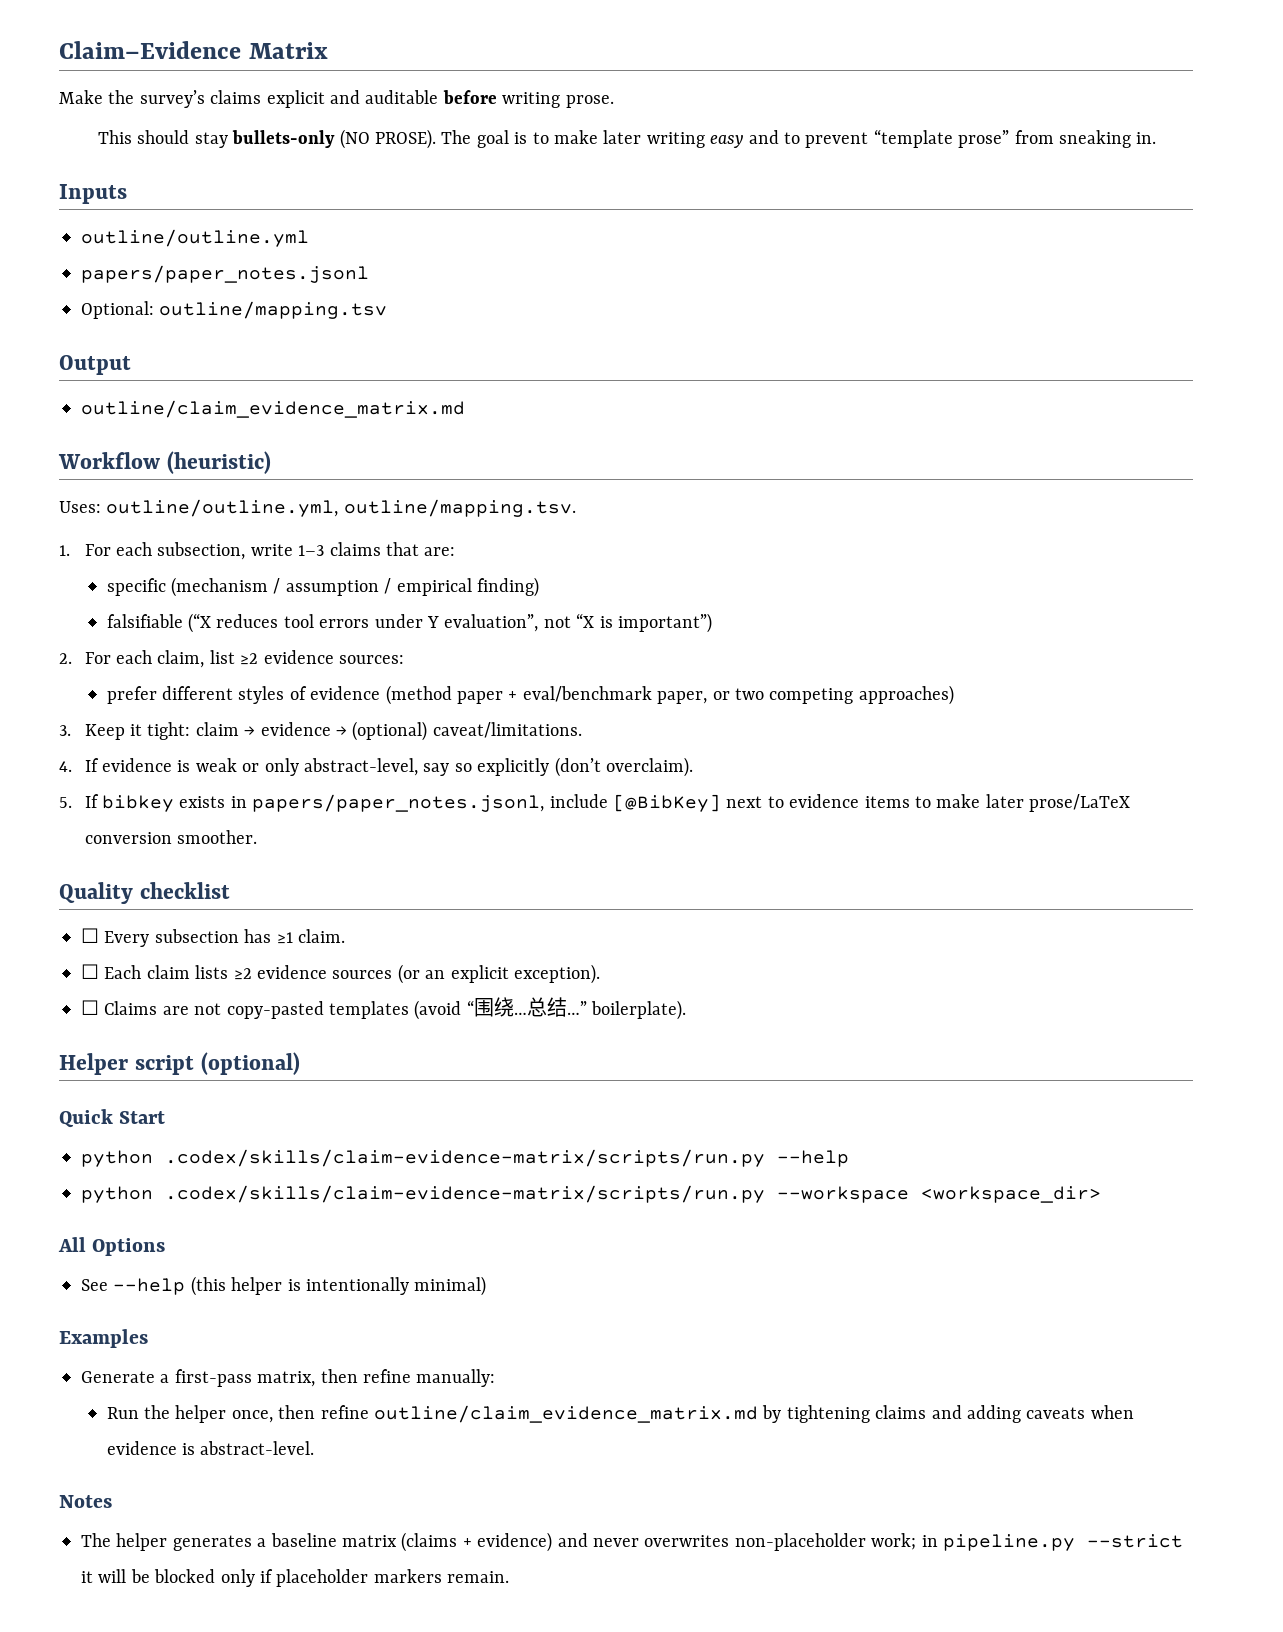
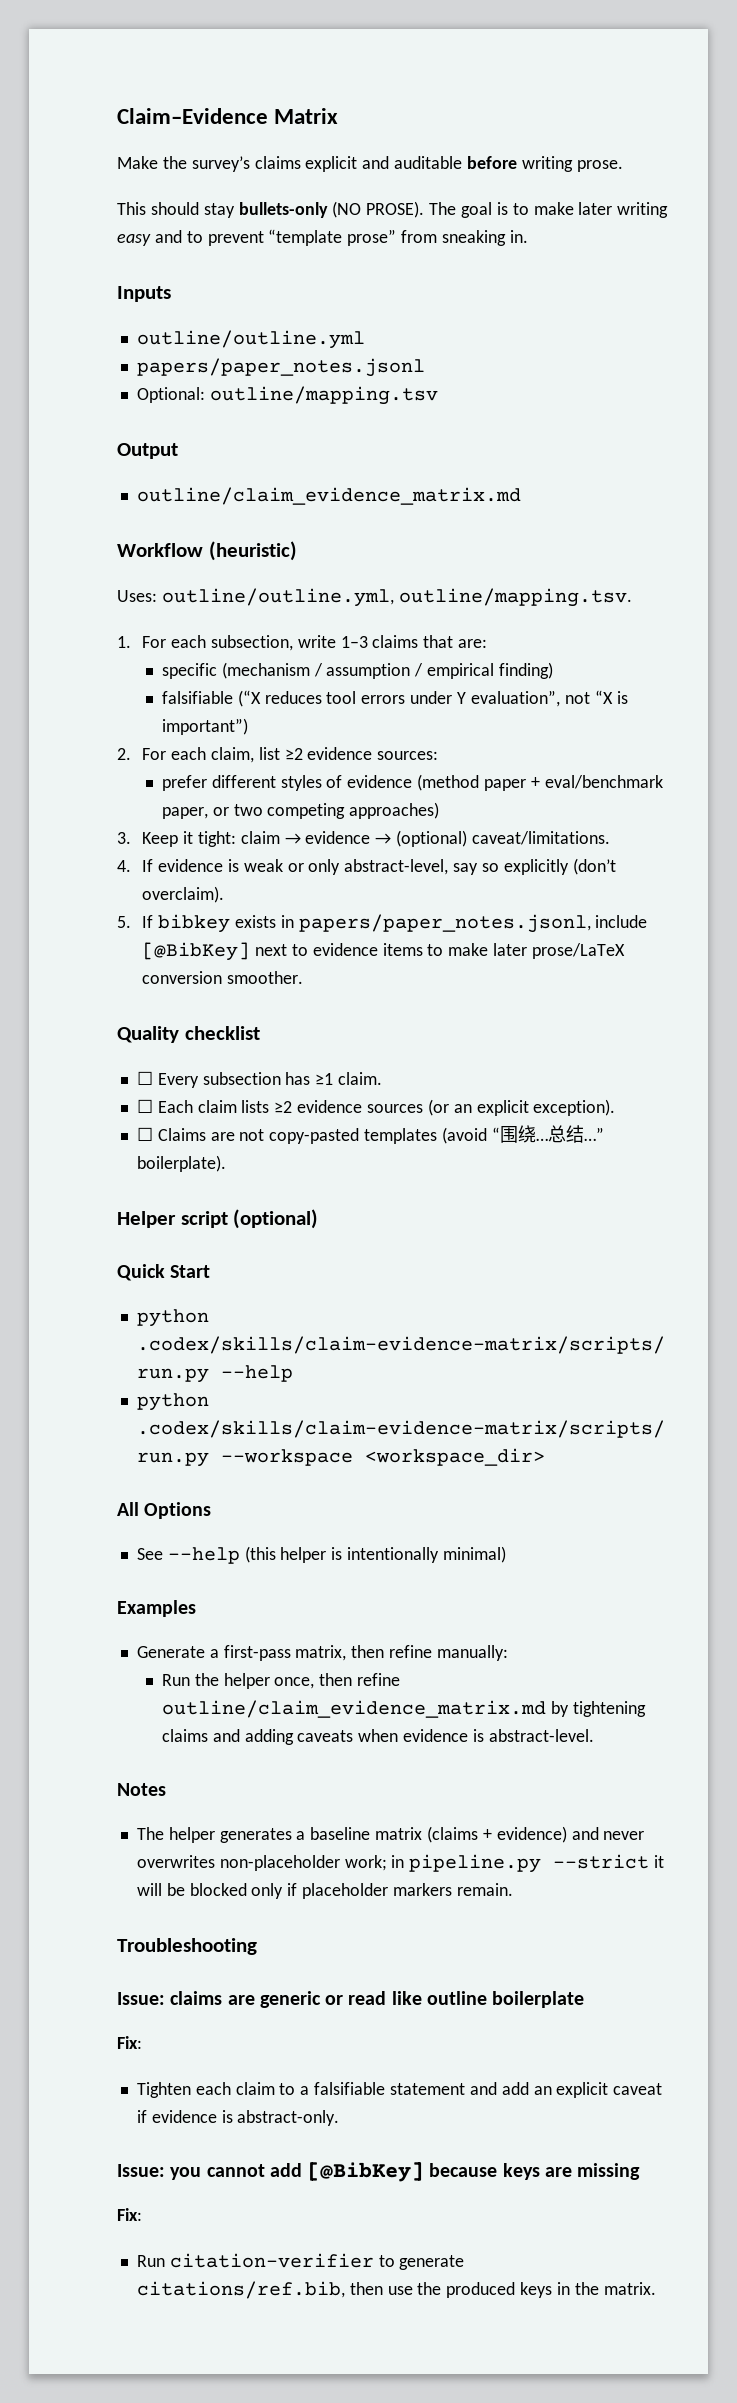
(510, 1577) none -> [117,1938,257,1955] [117,1991,585,2008] [117,2036,142,2049] [136,2082,663,2098] [136,2110,340,2126] [117,2162,641,2182] [117,2208,142,2221] [136,2253,465,2270] [136,2281,656,2299] // Troubleshooting // Issue: claims are generic or read like outline boilerplate // Fix: // Tighten each claim to a falsifiable statement and add an explicit caveat if evidence is abstract-only. // Issue: you cannot add [@BibKey] because keys are missing // Fix: // Run citation-verifier to generate citations/ref.bib, then use the produced keys in the matrix.

